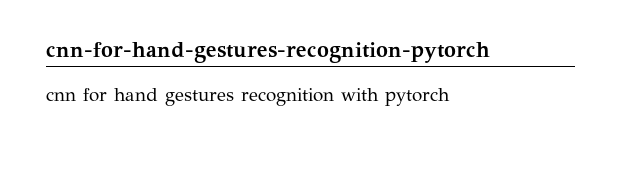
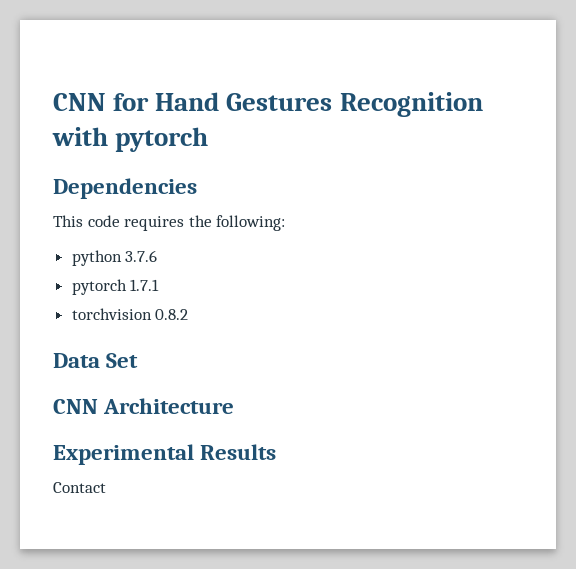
[46,42,490,63] [46,88,450,106] cnn-for-hand-gestures-recognition-pytorch // cnn for hand gestures recognition with pytorch -> [53,92,483,117] [52,127,209,152] [53,178,197,199] [53,215,286,231] [71,250,158,266] [71,279,160,295] [71,308,189,320] [53,353,139,368] [53,398,235,414] [53,444,277,465] [53,482,106,493] CNN for Hand Gestures Recognition with pytorch // Dependencies // This code requires the following: // python 3.7.6 // pytorch 1.7.1 // torchvision 0.8.2 // Data Set // CNN Architecture // Experimental Results // Contact

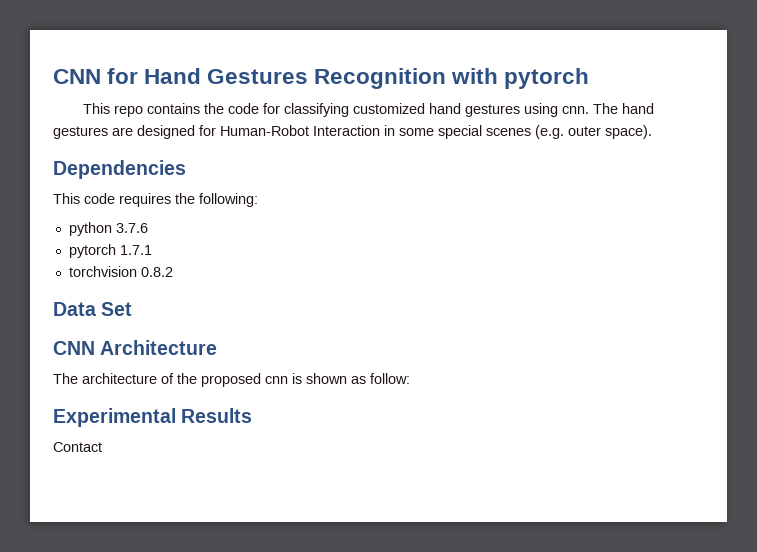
(209, 139) none -> [83,103,655,117] [53,125,652,139] // This repo contains the code for classifying customized hand gestures using cnn. The hand gestures are designed for Human-Robot Interaction in some special scenes (e.g. outer space).
(235, 406) none -> [53,373,410,387] // The architecture of the proposed cnn is shown as follow:

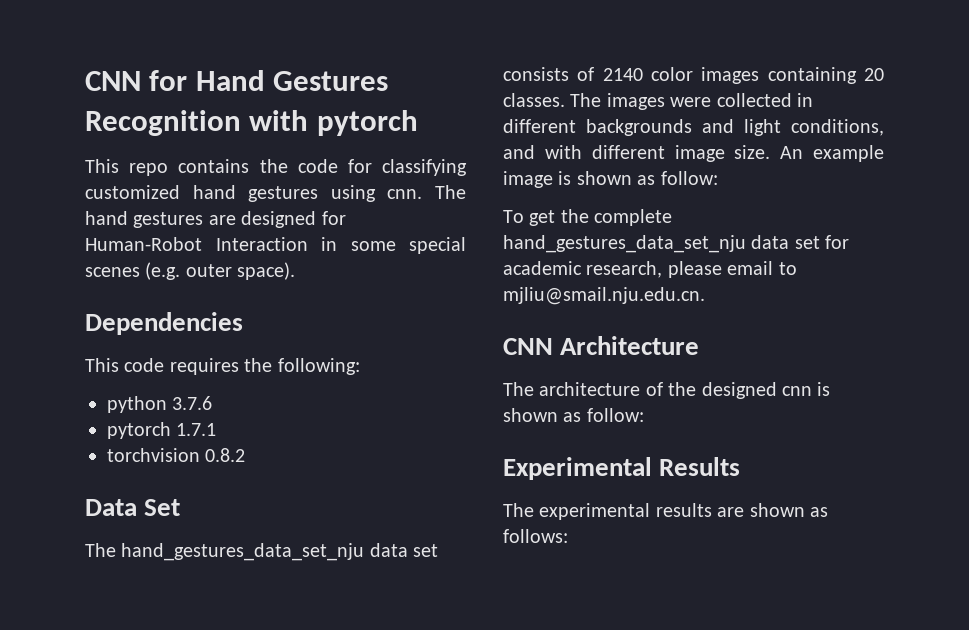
(133, 309) none -> [85,543,439,561] [503,67,884,84] [503,93,813,110] [503,119,884,136] [503,145,884,162] [503,171,718,188] [503,209,673,226] [503,235,850,253] [503,261,797,278] [503,287,705,305] // The hand_gestures_data_set_nju data set consists of 2140 color images containing 20 classes. The images were collected in different backgrounds and light conditions, and with different image size. An example image is shown as follow: // To get the complete hand_gestures_data_set_nju data set for academic research, please email to mjliu@smail.nju.edu.cn.
[201,373,261,387] proposed -> [701,382,777,399] designed
[53,442,102,452] Contact -> [503,503,828,520] [503,529,568,543] The experimental results are shown as follows:

